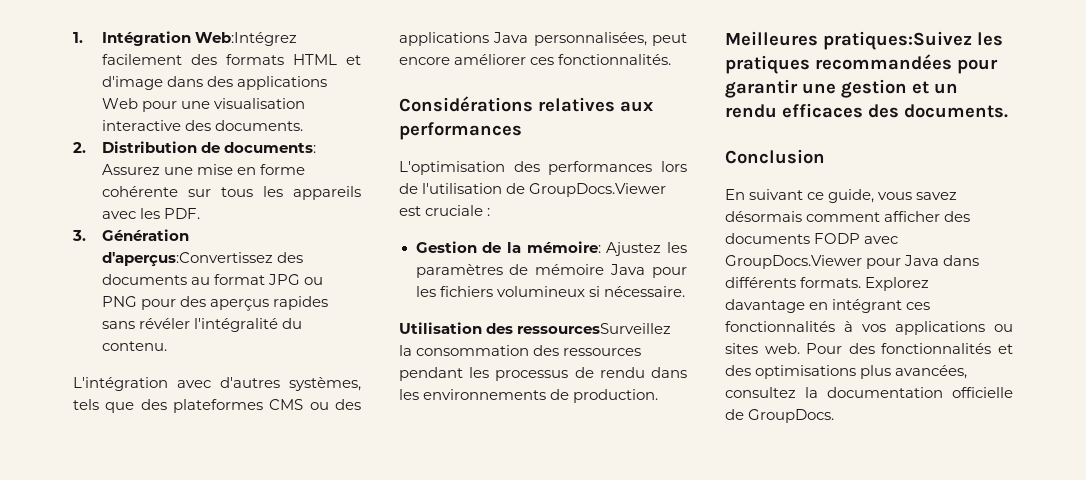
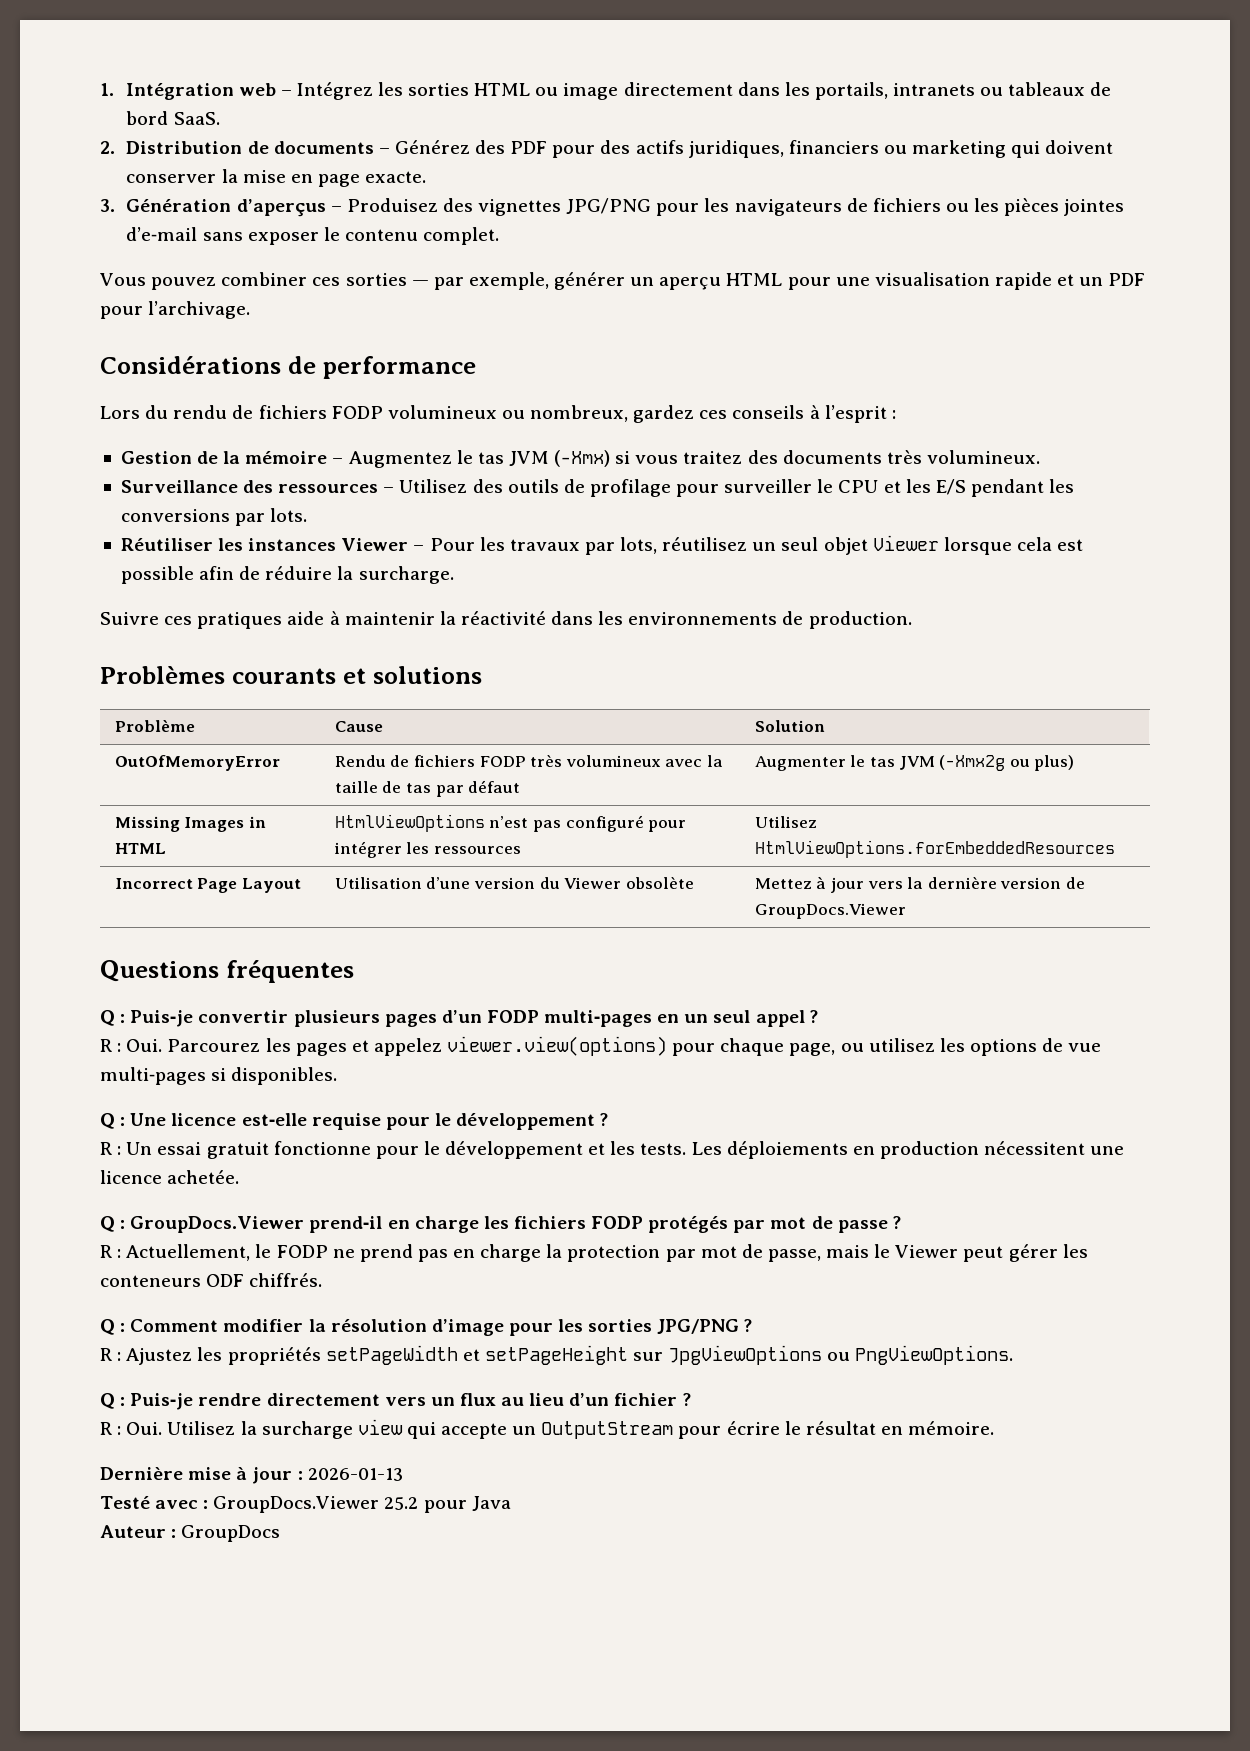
[195,32,298,46] [102,54,362,65] [102,76,328,90] [102,98,306,112] [102,120,304,131] [73,141,317,153] [102,164,306,175] [102,186,362,200] [102,208,201,219] [72,229,190,241] [102,252,304,267] [102,274,324,285] [102,296,329,311] [102,318,303,332] [102,341,168,351] [73,377,361,391] [73,399,361,413] [399,32,687,46] [399,54,672,65] [399,96,653,112] [399,122,522,140] [399,161,687,175] [399,183,667,197] [399,205,491,216] [415,241,687,256] [415,264,687,278] [415,286,685,297] [399,322,672,334] [399,345,642,356] [399,367,645,381] Web:Intégrez facilement des formats HTML et d'image dans des applications Web pour une visualisation interactive des documents. // 2. Distribution de documents: Assurez une mise en forme cohérente sur tous les appareils avec les PDF. // 3. Génération d'aperçus:Convertissez des documents au format JPG ou PNG pour des aperçus rapides sans révéler l'intégralité du contenu. // L'intégration avec d'autres systèmes, tels que des plateformes CMS ou des applications Java personnalisées, peut encore améliorer ces fonctionnalités. // Considérations relatives aux performances // L'optimisation des performances lors de l'utilisation de GroupDocs.Viewer est cruciale : // Gestion de la mémoire: Ajustez les paramètres de mémoire Java pour les fichiers volumineux si nécessaire. // Utilisation des ressourcesSurveillez la consommation des ressources pendant les processus de rendu -> [239,82,1112,100] [126,111,220,125] [100,140,1114,158] [126,169,427,187] [100,198,1125,217] [126,227,500,245] [100,272,1146,290] [100,301,251,319] [100,356,476,379] [100,405,896,423] [120,450,1040,468] [120,479,1075,497] [120,508,308,526] [120,535,1084,555] [120,566,454,584] [100,611,546,629] web – Intégrez les sorties HTML ou image directement dans les portails, intranets ou tableaux de bord SaaS. // 2. Distribution de documents – Générez des PDF pour des actifs juridiques, financiers ou marketing qui doivent conserver la mise en page exacte. // 3. Génération d’aperçus – Produisez des vignettes JPG/PNG pour les navigateurs de fichiers ou les pièces jointes d’e‑mail sans exposer le contenu complet. // Vous pouvez combiner ces sorties — par exemple, générer un aperçu HTML pour une visualisation rapide et un PDF pour l’archivage. // Considérations de performance // Lors du rendu de fichiers FODP volumineux ou nombreux, gardez ces conseils à l’esprit : // Gestion de la mémoire – Augmentez le tas JVM (-Xmx) si vous traitez des documents très volumineux. // Surveillance des ressources – Utilisez des outils de profilage pour surveiller le CPU et les E/S pendant les conversions par lots. // Réutiliser les instances Viewer – Pour les travaux par lots, réutilisez un seul objet Viewer lorsque cela est possible afin de réduire la surcharge. // Suivre ces pratiques aide à maintenir la réactivité
[725,31,1003,50] [725,54,998,74] [725,79,958,98] [725,103,1008,118] [725,149,825,164] [725,189,958,203] [725,211,971,222] [725,233,899,244] [725,255,980,269] [725,277,930,291] [725,299,931,313] [725,321,1013,335] [725,343,1013,354] [725,365,968,379] [725,387,1013,398] [725,409,835,423] Meilleures pratiques:Suivez les pratiques recommandées pour garantir une gestion et un rendu efficaces des documents. // Conclusion // En suivant ce guide, vous savez désormais comment afficher des documents FODP avec GroupDocs.Viewer pour Java dans différents formats. Explorez davantage en intégrant ces fonctionnalités à vos applications ou sites web. Pour des fonctionnalités et des optimisations plus avancées, consultez la documentation officielle de GroupDocs. -> [100,666,482,684] [114,720,195,732] [334,721,383,732] [754,720,825,732] [114,755,280,771] [334,754,723,767] [334,780,521,797] [754,755,1075,771] [114,816,267,832] [114,843,166,854] [334,814,687,832] [333,841,522,858] [754,816,817,828] [754,840,1115,858] [114,878,302,893] [334,876,694,889] [754,876,1085,893] [754,903,906,919] [100,960,354,983] [100,1010,818,1027] [100,1036,1102,1056] [100,1067,338,1085] [100,1112,609,1130] [100,1141,1125,1159] [100,1170,240,1184] [100,1215,901,1233] [100,1244,1088,1262] [100,1273,323,1287] [100,1318,753,1336] [100,1345,1014,1365] [100,1393,691,1410] [100,1419,995,1439] [100,1467,403,1484] [100,1495,511,1513] [100,1525,281,1542] Problèmes courants et solutions // Problème | Cause | Solution // OutOfMemoryError | Rendu de fichiers FODP très volumineux avec la taille de tas par défaut | Augmenter le tas JVM (-Xmx2g ou plus) // Missing Images in HTML | HtmlViewOptions n’est pas configuré pour intégrer les ressources | Utilisez HtmlViewOptions.forEmbeddedResources // Incorrect Page Layout | Utilisation d’une version du Viewer obsolète | Mettez à jour vers la dernière version de GroupDocs.Viewer // Questions fréquentes // Q : Puis‑je convertir plusieurs pages d’un FODP multi‑pages en un seul appel ? // R : Oui. Parcourez les pages et appelez viewer.view(options) pour chaque page, ou utilisez les options de vue multi‑pages si disponibles. // Q : Une licence est‑elle requise pour le développement ? // R : Un essai gratuit fonctionne pour le développement et les tests. Les déploiements en production nécessitent une licence achetée. // Q : GroupDocs.Viewer prend‑il en charge les fichiers FODP protégés par mot de passe ? // R : Actuellement, le FODP ne prend pas en charge la protection par mot de passe, mais le Viewer peut gérer les conteneurs ODF chiffrés. // Q : Comment modifier la résolution d’image pour les sorties JPG/PNG ? // R : Ajustez les propriétés setPageWidth et setPageHeight sur JpgViewOptions ou PngViewOptions. // Q : Puis‑je rendre directement vers un flux au lieu d’un fichier ? // R : Oui. Utilisez la surcharge view qui accepte un OutputStream pour écrire le résultat en mémoire. // Dernière mise à jour : 2026-01-13 // Testé avec : GroupDocs.Viewer 25.2 pour Java // Auteur : GroupDocs

